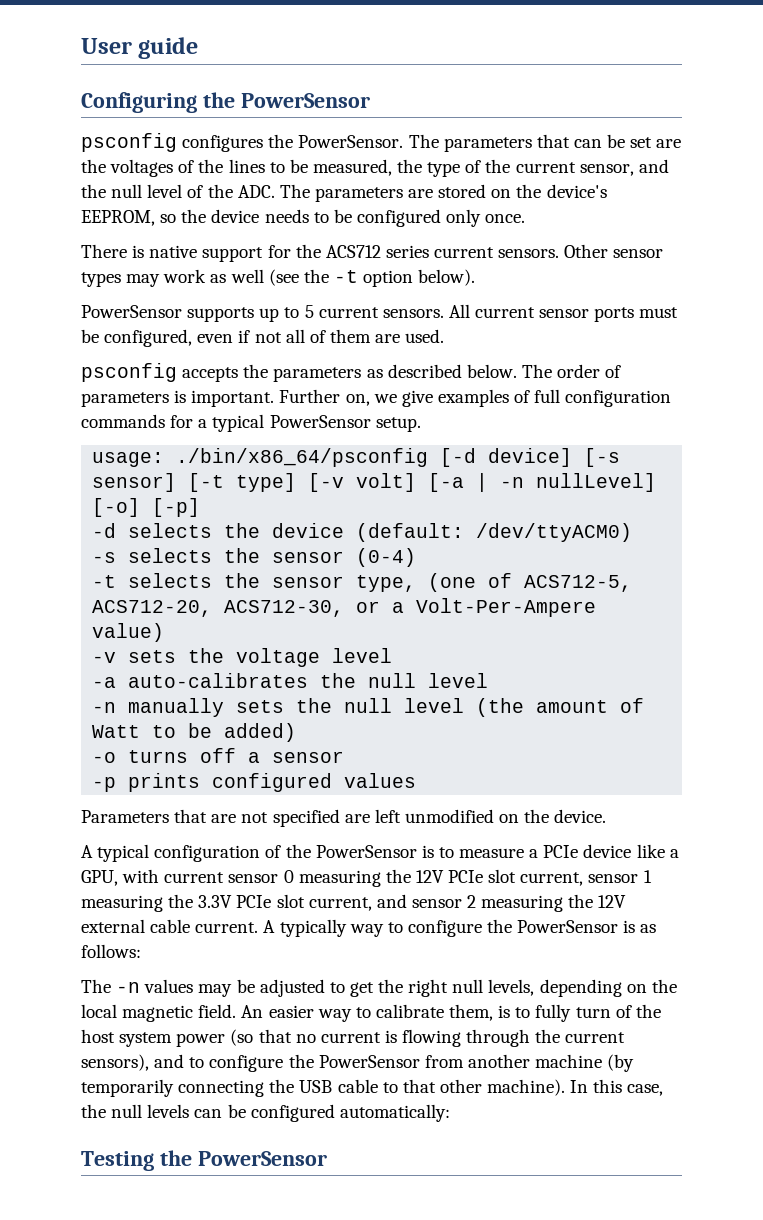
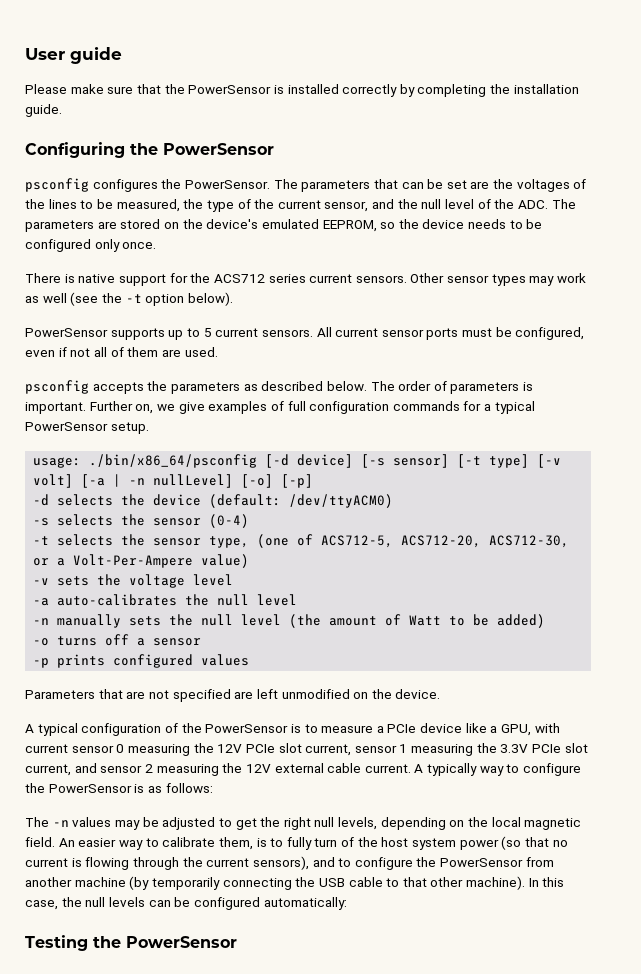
(199, 48) none -> [25,84,579,97] [25,104,62,117] // Please make sure that the PowerSensor is installed correctly by completing the installation guide.
(607, 191) none -> [261,219,319,229] emulated

